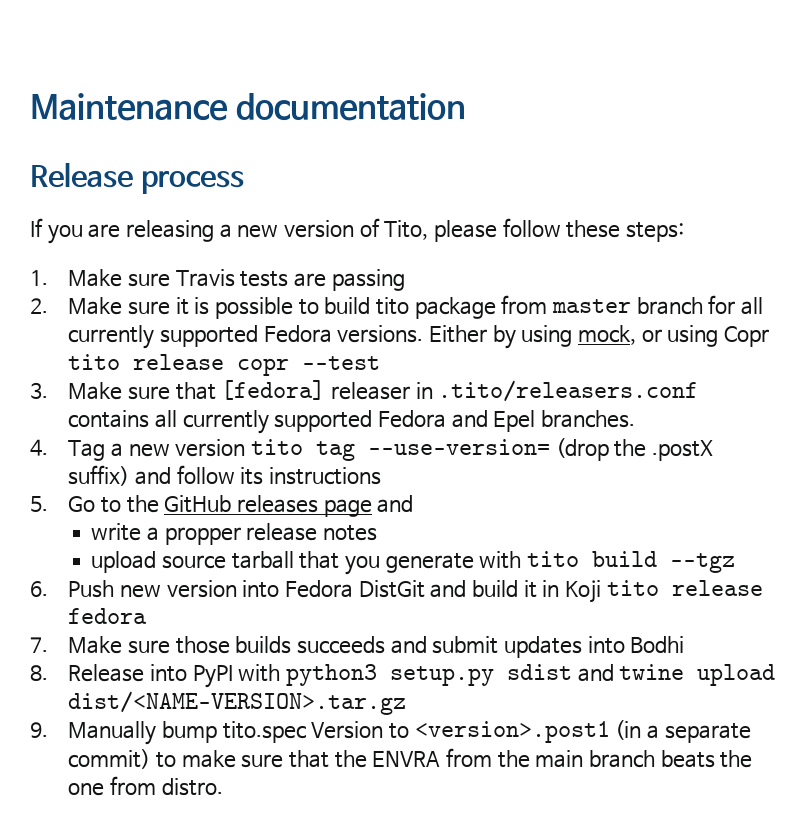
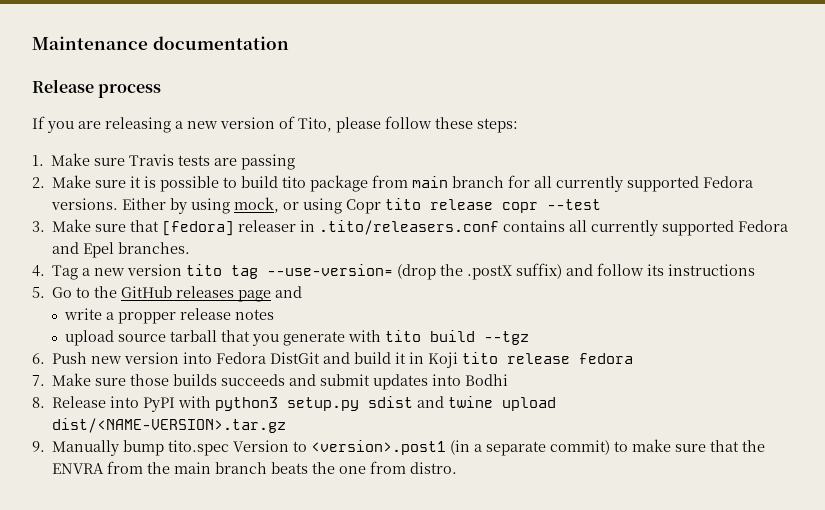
[551,299,631,313] master -> [412,176,449,188] main

